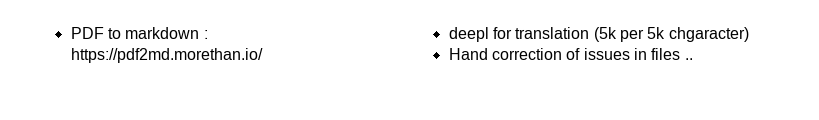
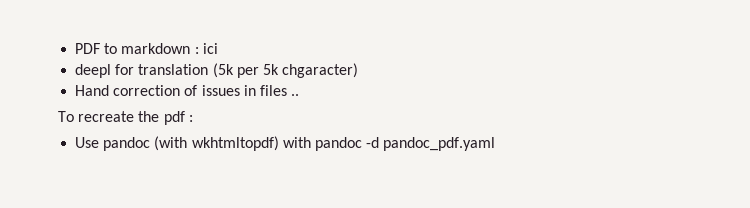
[70,48,263,63] https://pdf2md.morethan.io/ -> [202,43,218,54] ici
(693, 59) none -> [58,111,193,125] [75,136,496,151] // To recreate the pdf : // Use pandoc (with wkhtmltopdf) with pandoc -d pandoc_pdf.yaml

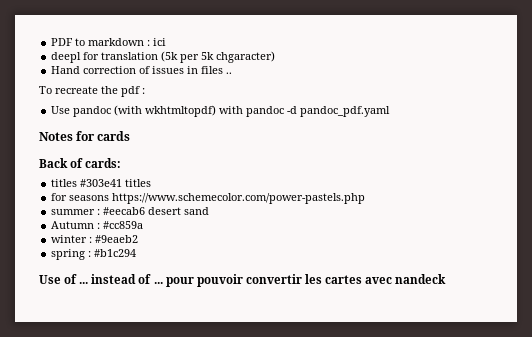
(496, 144) none -> [39,131,131,141] [39,158,122,168] [51,179,152,187] [51,193,366,204] [51,207,210,215] [51,221,144,229] [51,235,139,243] [51,249,137,260] [39,274,447,287] // Notes for cards // Back of cards: // titles #303e41 titles // for seasons https://www.schemecolor.com/power-pastels.php // summer : #eecab6 desert sand // Autumn : #cc859a // winter : #9eaeb2 // spring : #b1c294 // Use of ... instead of ... pour pouvoir convertir les cartes avec nandeck

